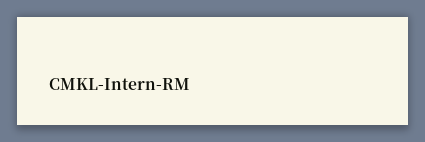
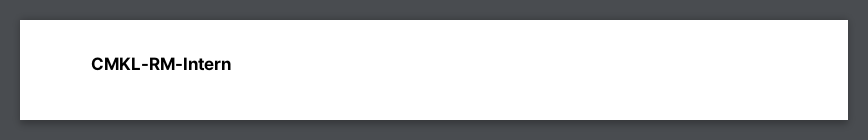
[49,78,190,90] CMKL-Intern-RM -> [91,57,231,71] CMKL-RM-Intern

